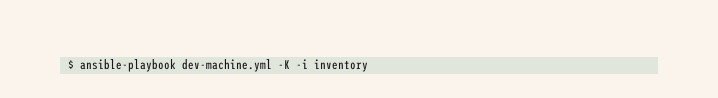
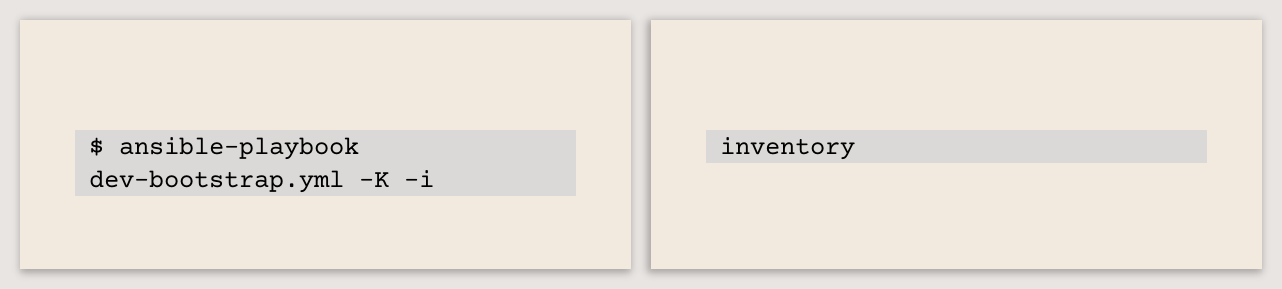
[181,59,272,72] dev-machine.yml -> [89,170,345,193] dev-bootstrap.yml

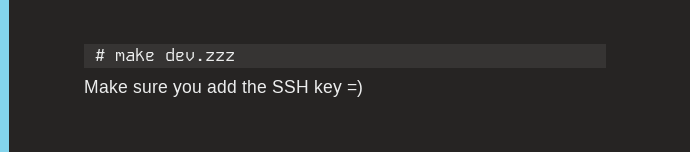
[89,137,360,160] [89,170,435,193] [720,137,856,160] $ ansible-playbook dev-bootstrap.yml -K -i inventory -> [94,48,235,61] [84,80,363,97] # make dev.zzz // Make sure you add the SSH key =)

